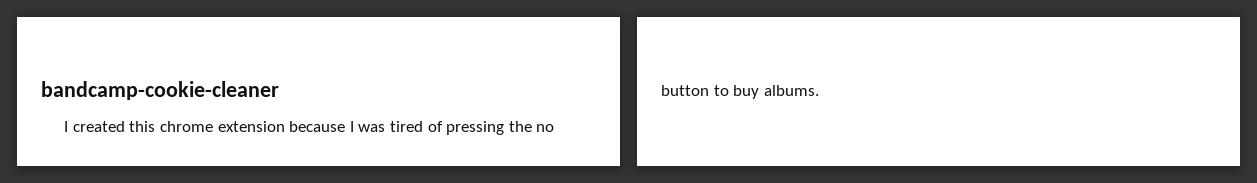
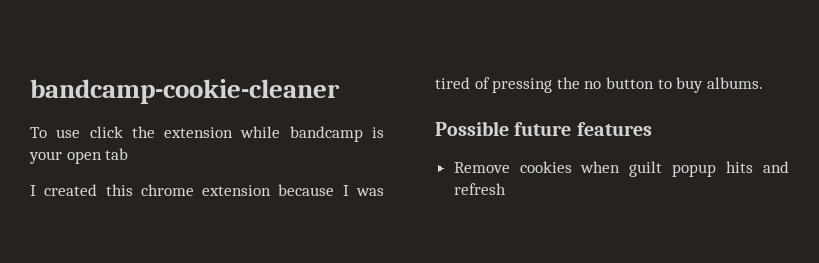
(279, 90) none -> [30,126,384,142] [29,148,129,164] // To use click the extension while bandcamp is your open tab
(819, 90) none -> [435,121,652,136] [453,161,789,177] [453,183,506,195] // Possible future features // Remove cookies when guilt popup hits and refresh

